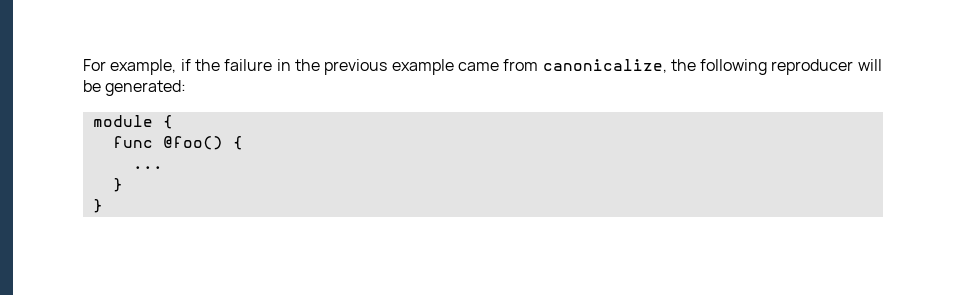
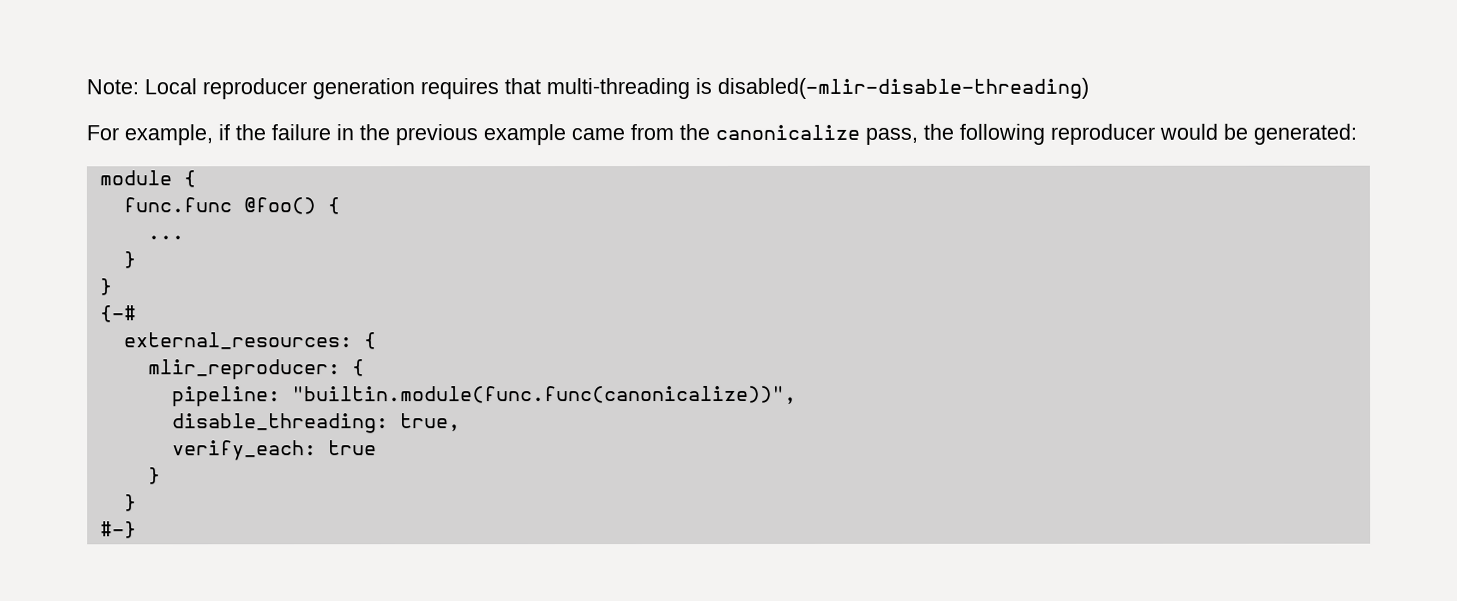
(83, 65) none -> [86,77,1089,100] Note: Local reproducer generation requires that multi-threading is disabled(-mlir-disable-threading) //
[542,59,667,73] canonicalize, -> [679,124,918,145] the canonicalize pass,
[857,59,882,71] will -> [1159,123,1218,140] would
[112,136,153,148] func -> [122,197,232,213] func.func
(103, 206) none -> [99,305,137,323] [123,332,377,350] [147,359,365,380] [171,385,797,407] [171,413,461,434] [171,440,377,461] [147,467,161,485] [123,494,137,512] [99,521,137,539] // {-# // external_resources: { // mlir_reproducer: { // pipeline: "builtin.module(func.func(canonicalize))", // disable_threading: true, // verify_each: true // } // } // #-}

